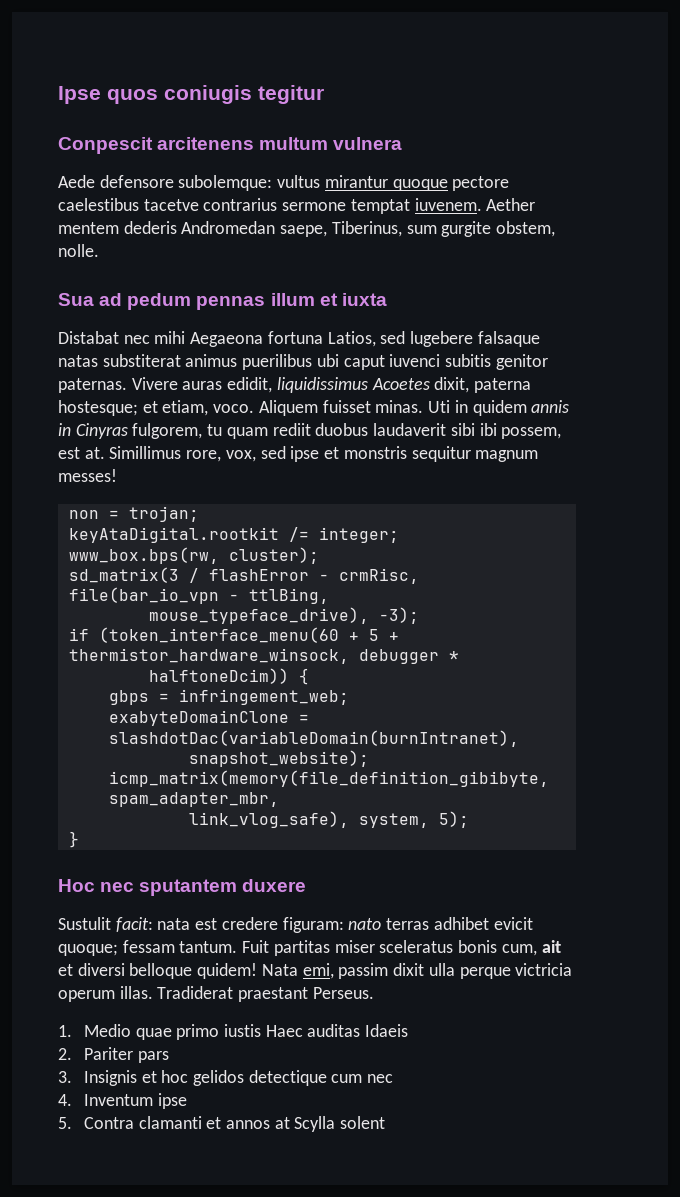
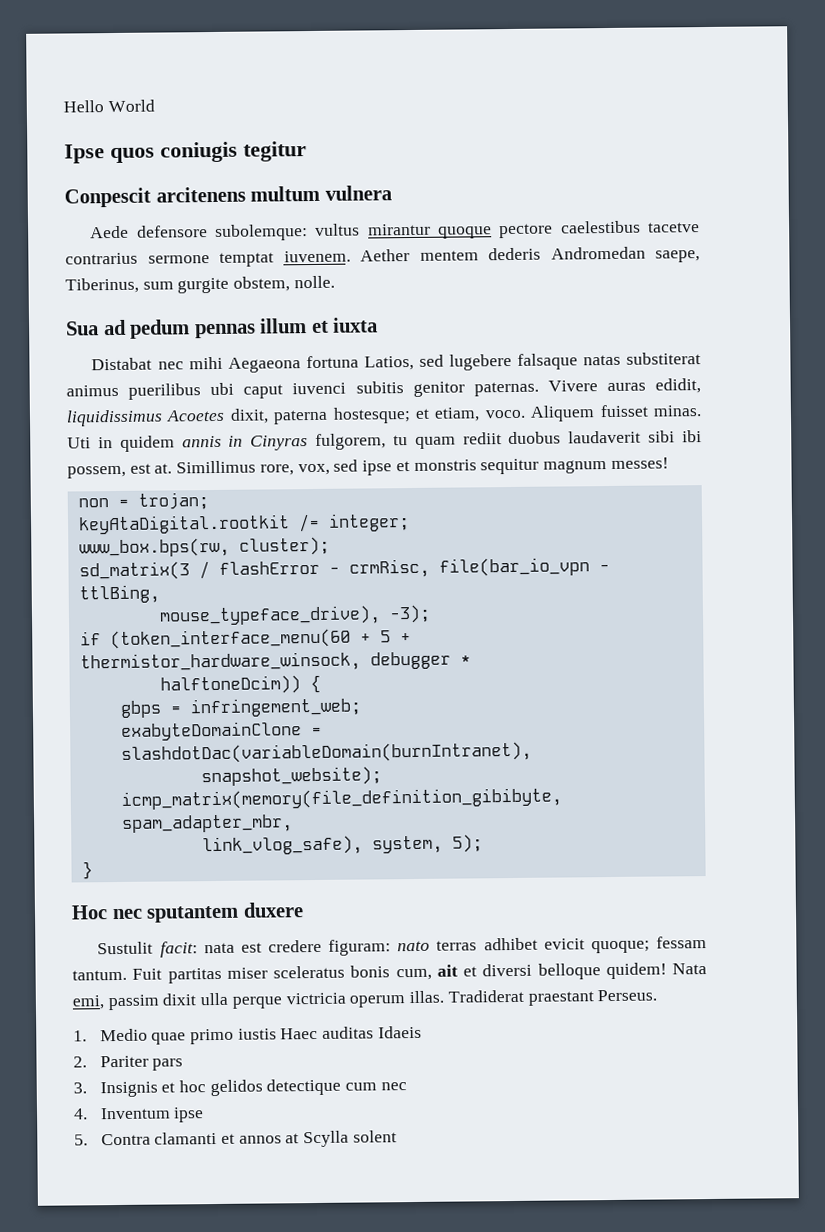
(58, 95) none -> [63,99,155,113] Hello World //

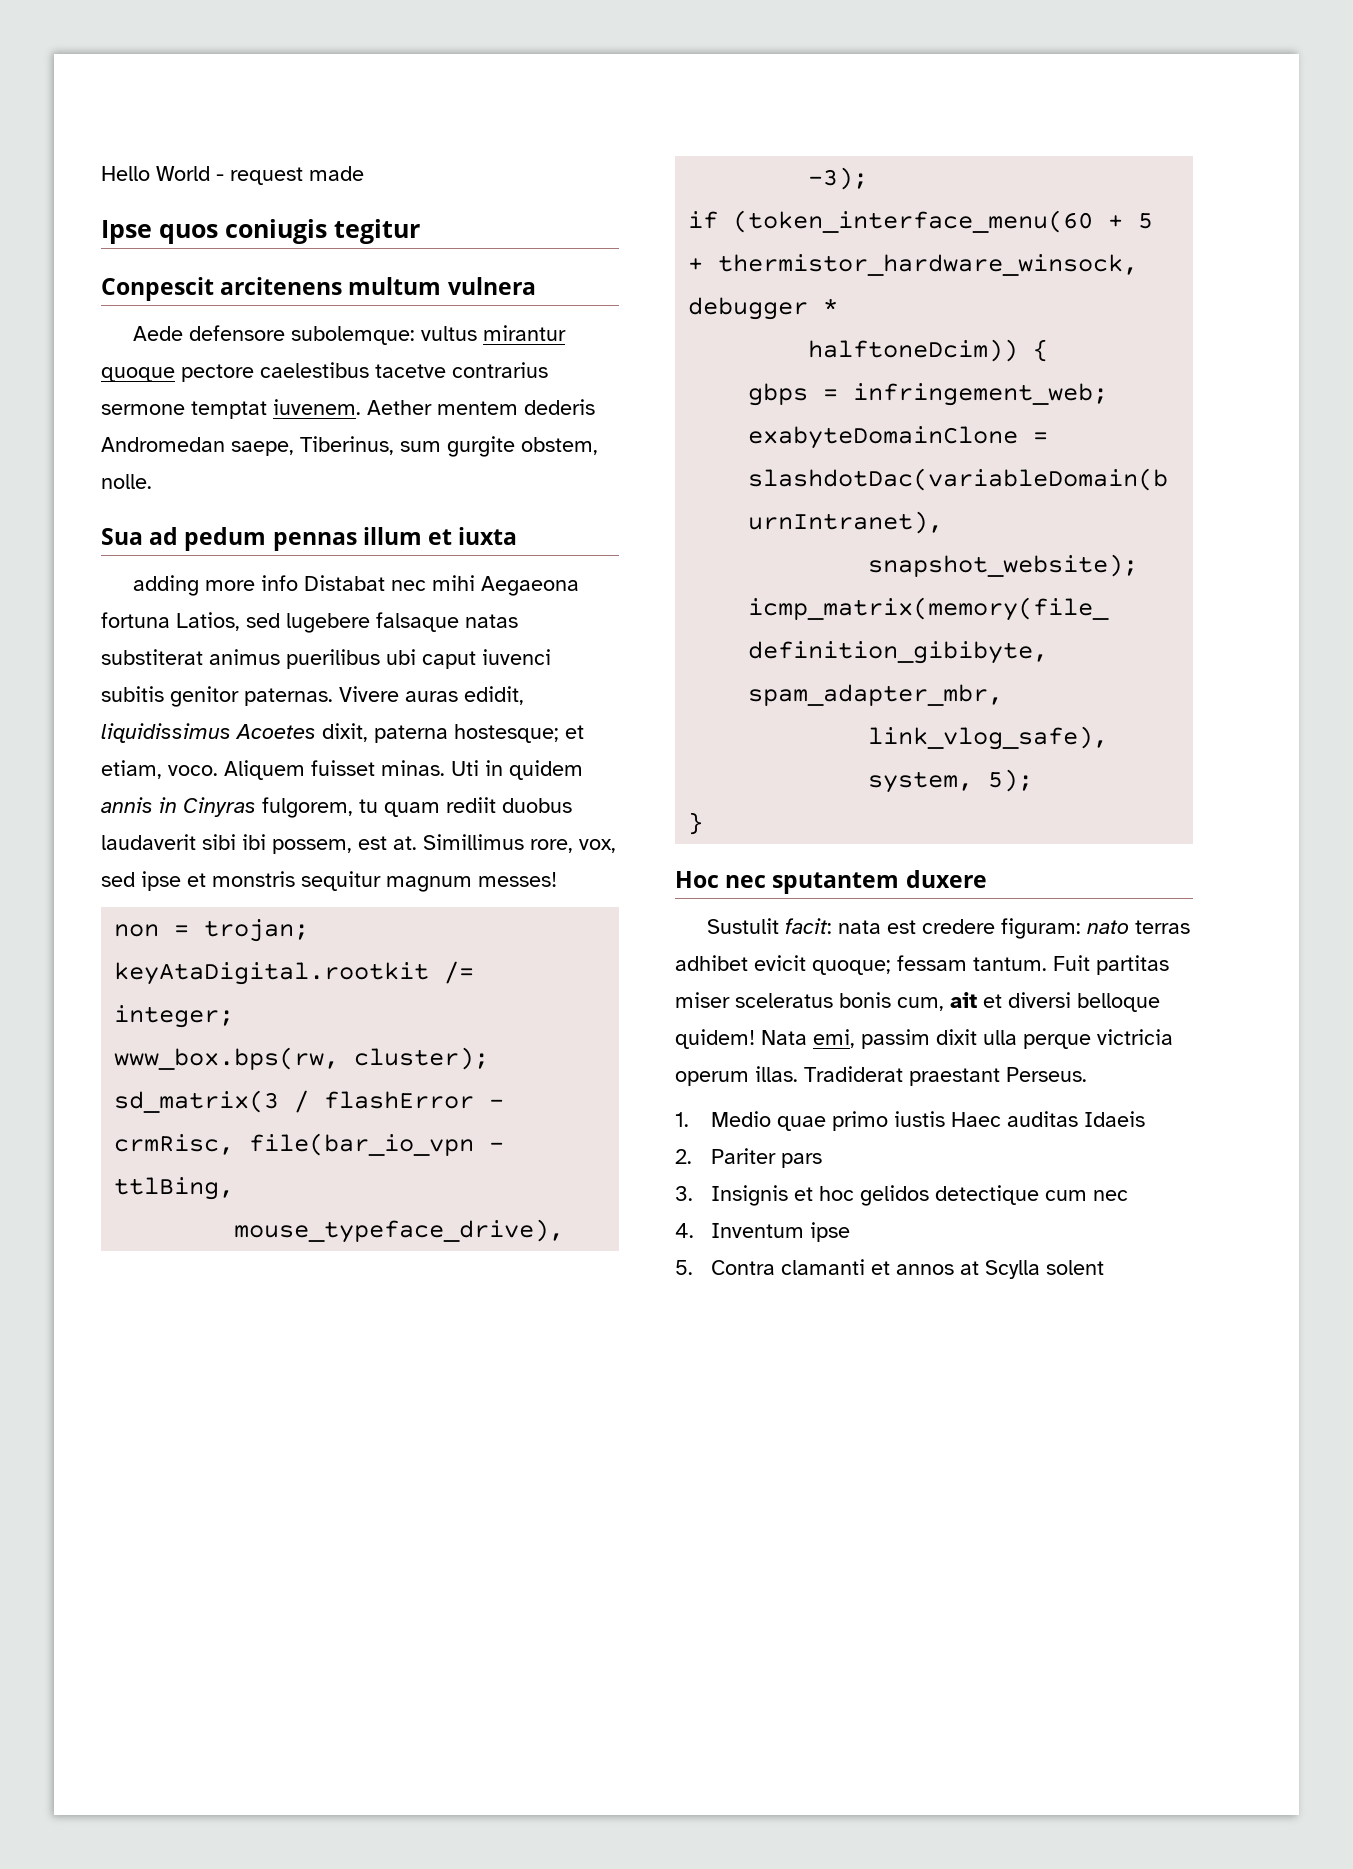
(155, 106) none -> [216,166,364,185] - request made
(379, 325) none -> [133,575,299,596] adding more info

